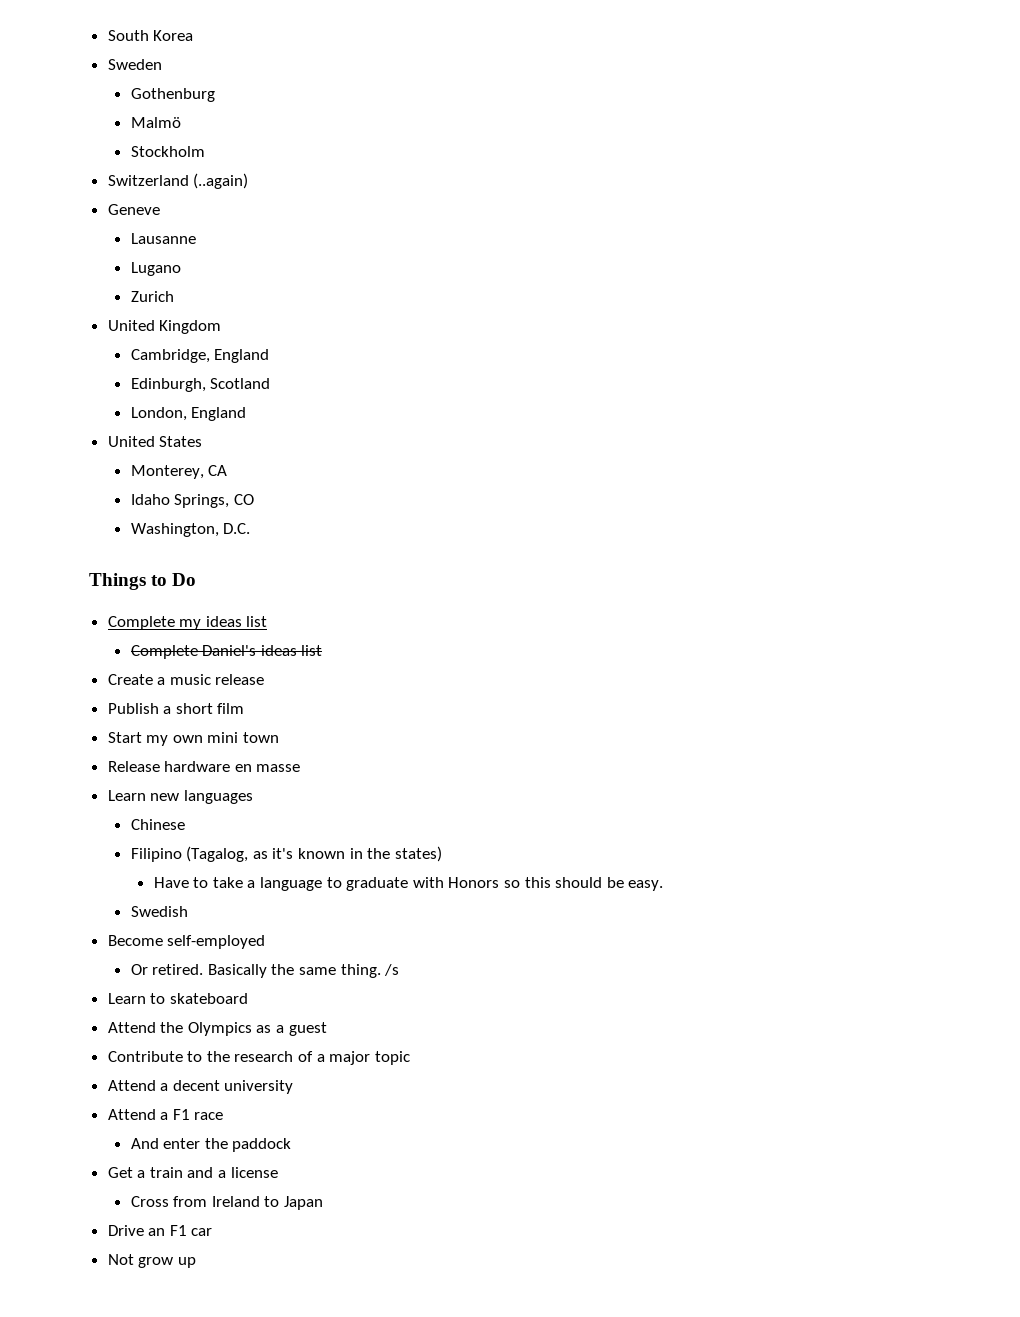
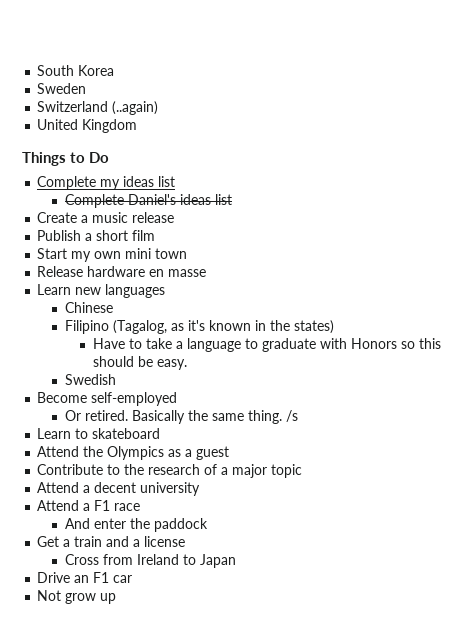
[130,88,215,102] [130,117,181,128] [130,146,205,157] // Gothenburg // Malmö // Stockholm -> (87, 88) none
[107,204,160,215] [130,233,196,244] [130,262,181,276] [130,291,174,302] [107,320,222,334] [130,349,270,363] [130,378,271,392] [130,407,247,421] [107,436,203,447] [130,465,228,479] [130,494,254,508] [130,523,251,537] Geneve // Lausanne // Lugano // Zurich // United Kingdom // Cambridge, England // Edinburgh, Scotland // London, England // United States // Monterey, CA // Idaho Springs, CO // Washington, D.C. -> [37,119,138,133] United Kingdom

